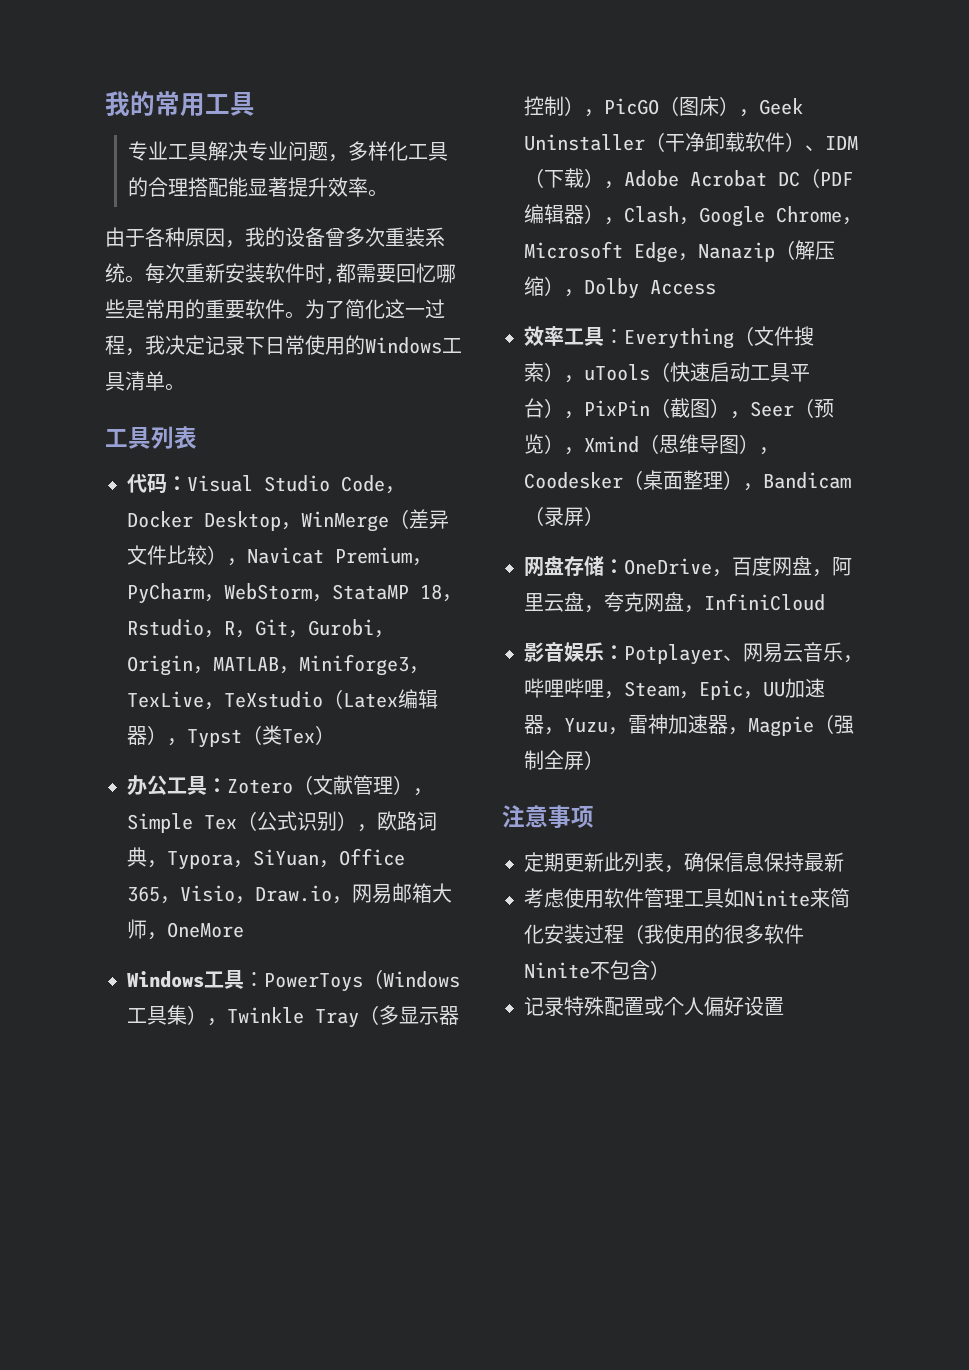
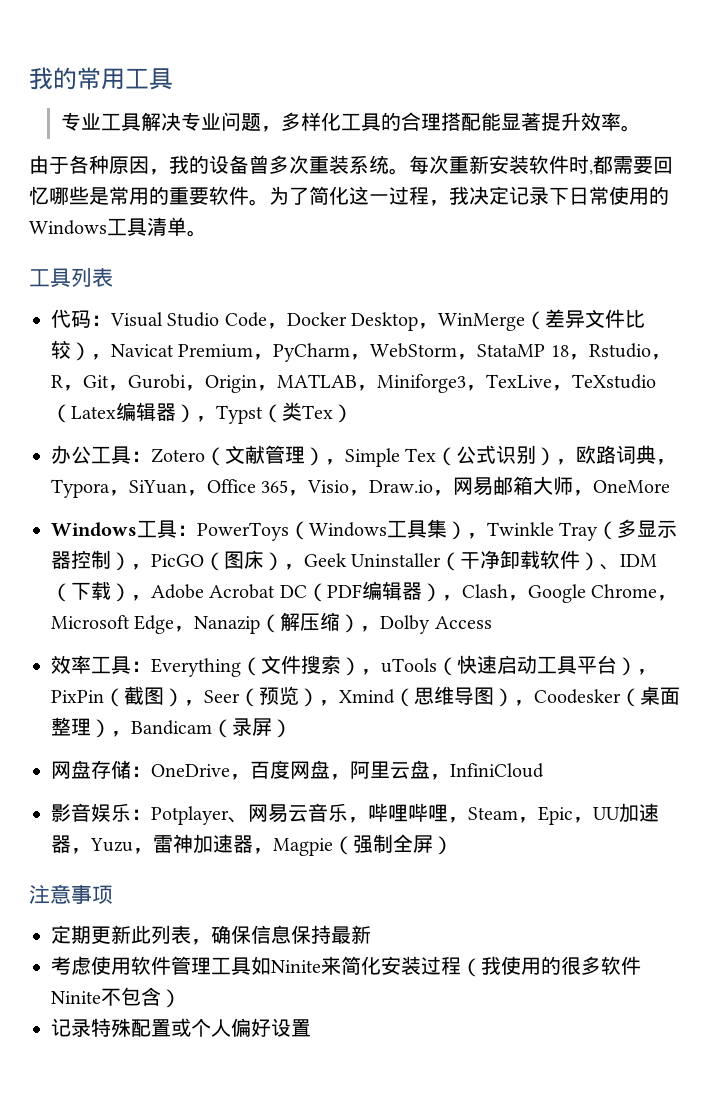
[604,592,704,613] 夸克网盘， -> (450, 777) none

